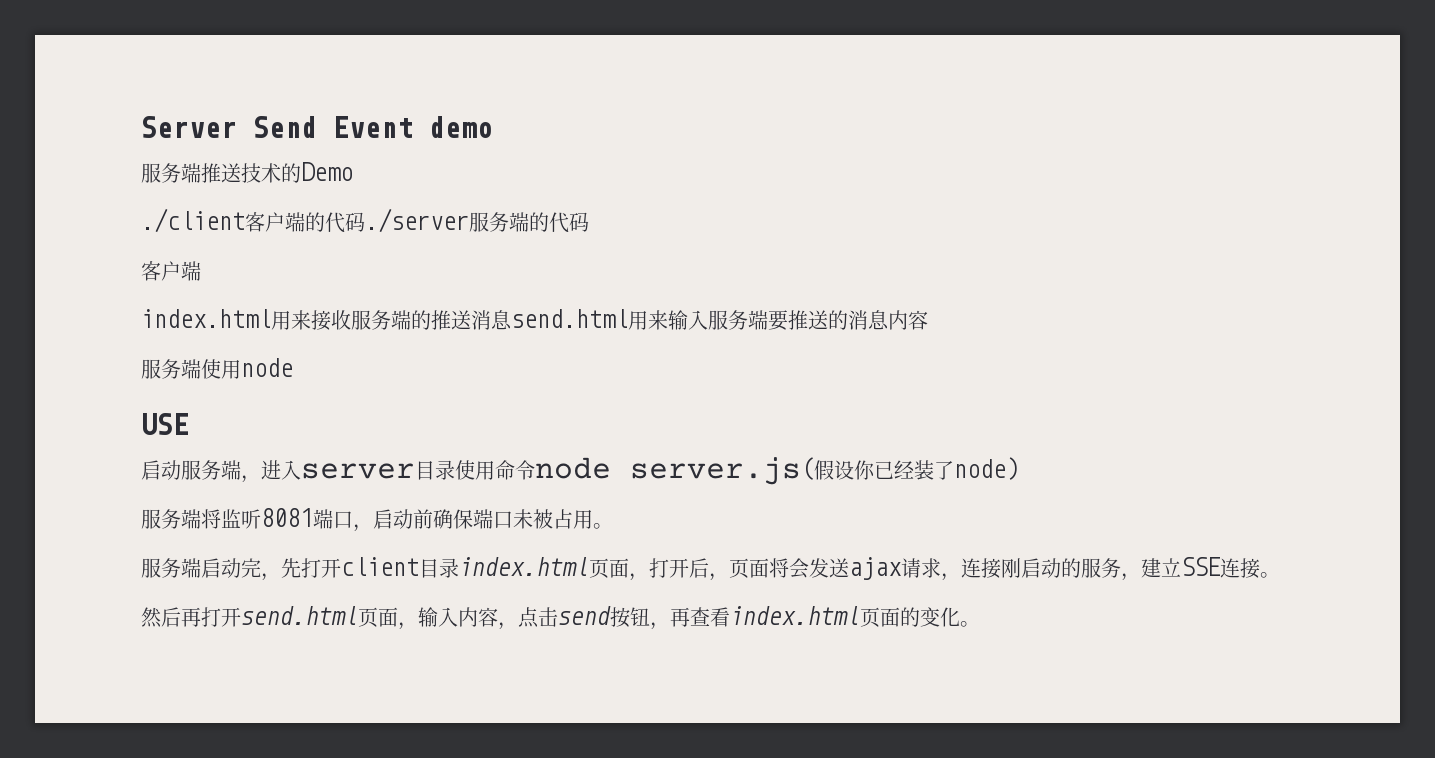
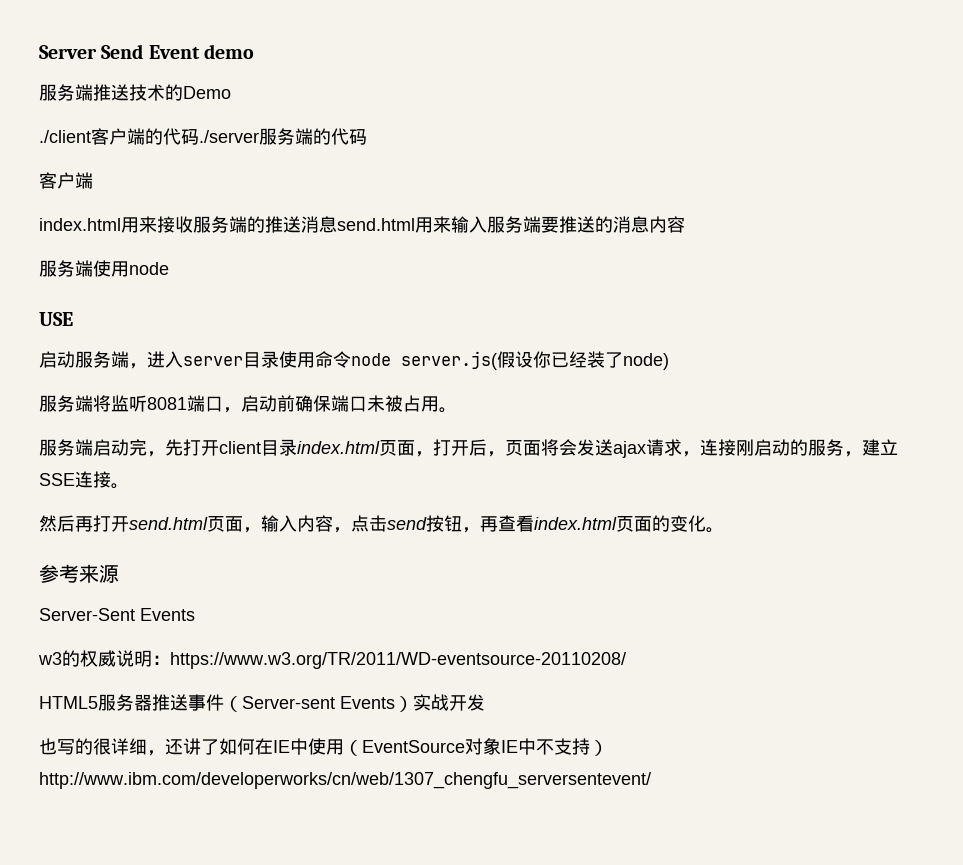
(980, 624) none -> [39,564,119,583] [39,608,195,621] [38,650,626,669] [39,694,485,712] [39,738,608,756] [39,772,651,789] // 参考来源 // Server-Sent Events // w3的权威说明：https://www.w3.org/TR/2011/WD-eventsource-20110208/ // HTML5服务器推送事件（Server-sent Events）实战开发 // 也写的很详细，还讲了如何在IE中使用（EventSource对象IE中不支持）http://www.ibm.com/developerworks/cn/web/1307_chengfu_serversentevent/

